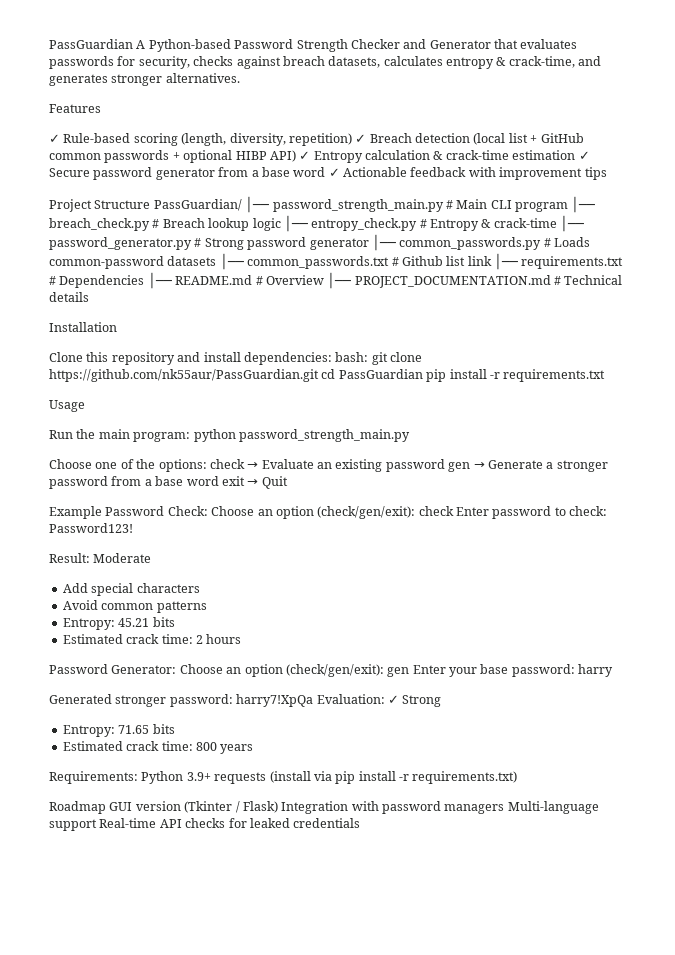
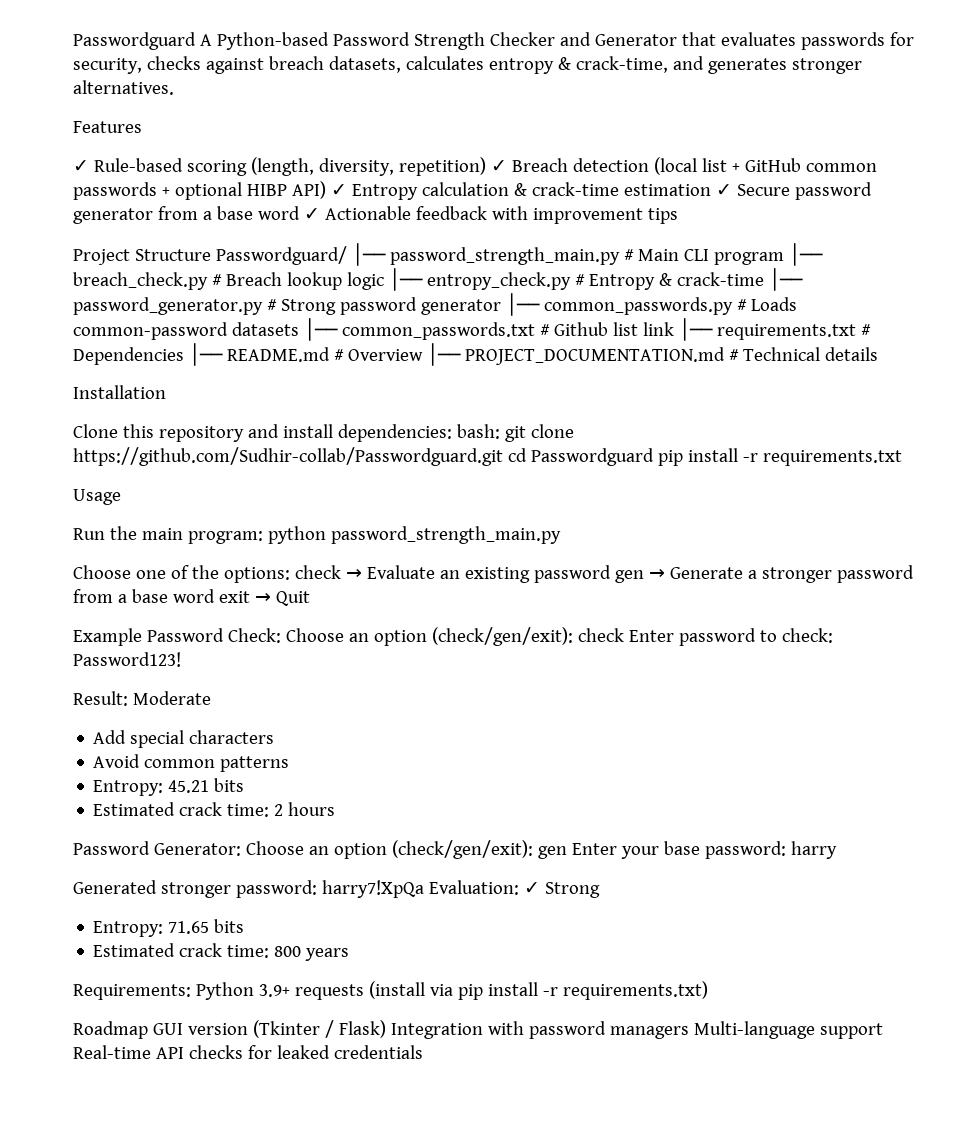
[49,39,133,49] PassGuardian -> [73,32,196,50] Passwordguard
[153,199,242,211] PassGuardian/ -> [215,246,347,265] Passwordguard/
[49,369,423,382] https://github.com/nk55aur/PassGuardian.git cd PassGuardian -> [73,447,654,466] https://github.com/Sudhir-collab/Passwordguard.git cd Passwordguard

